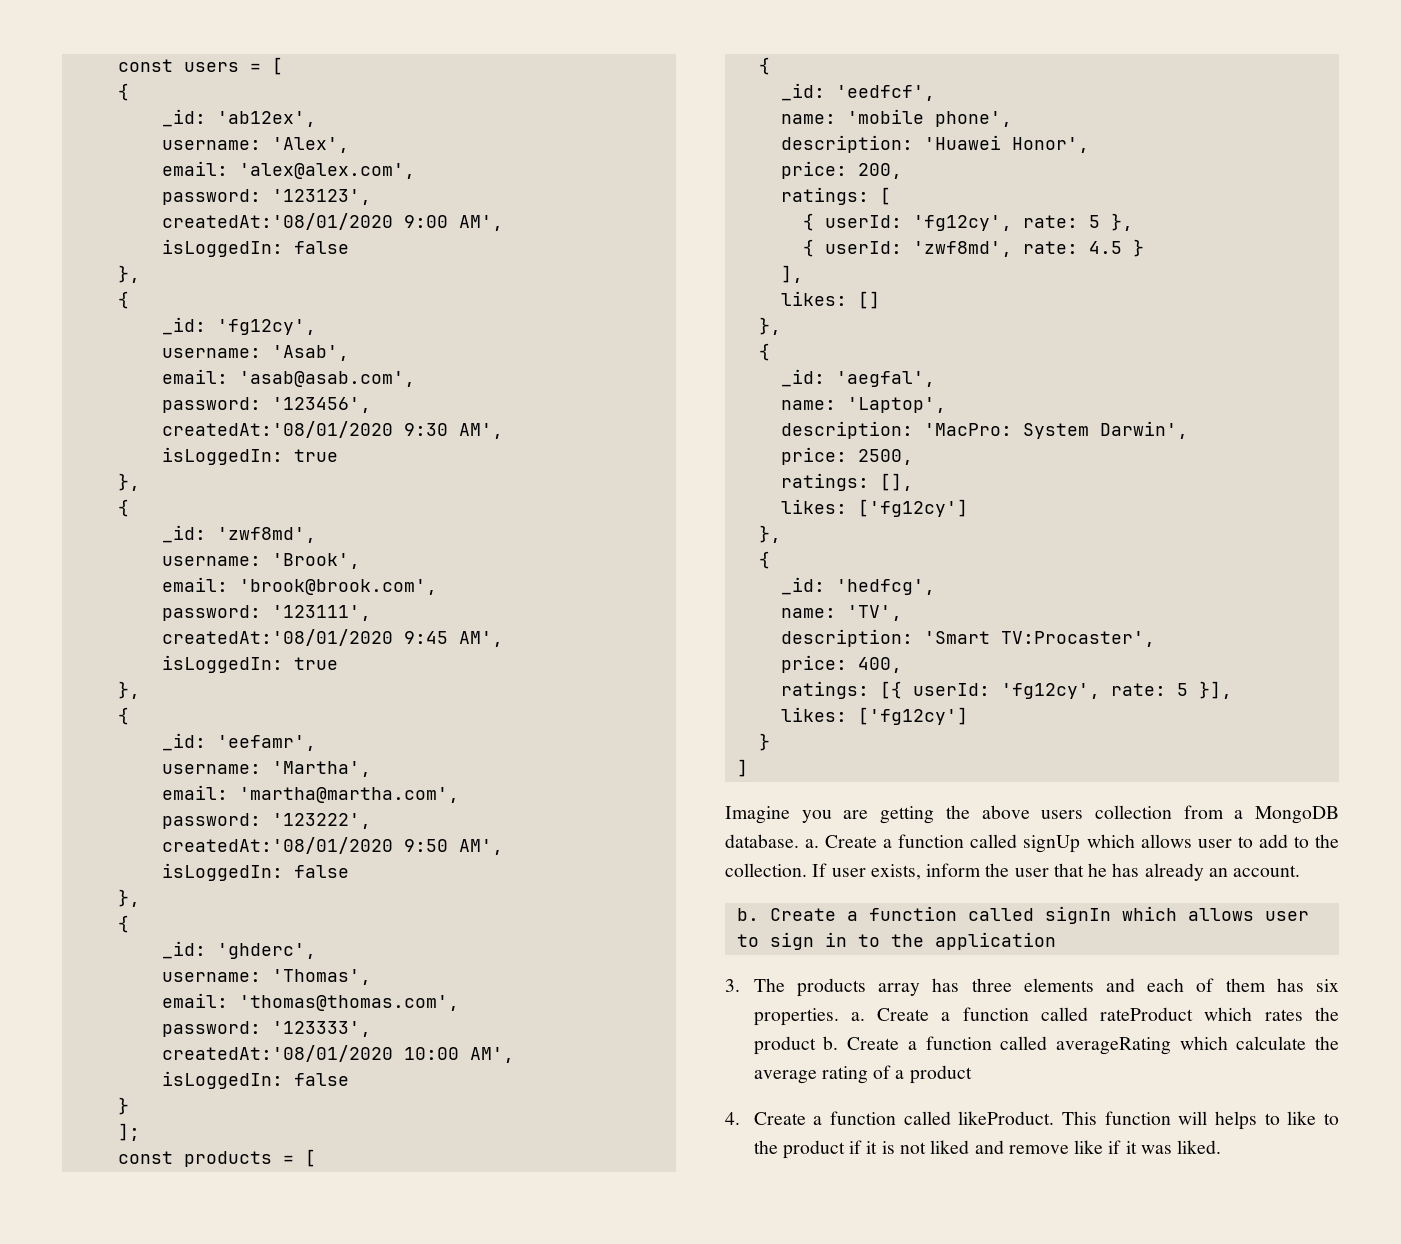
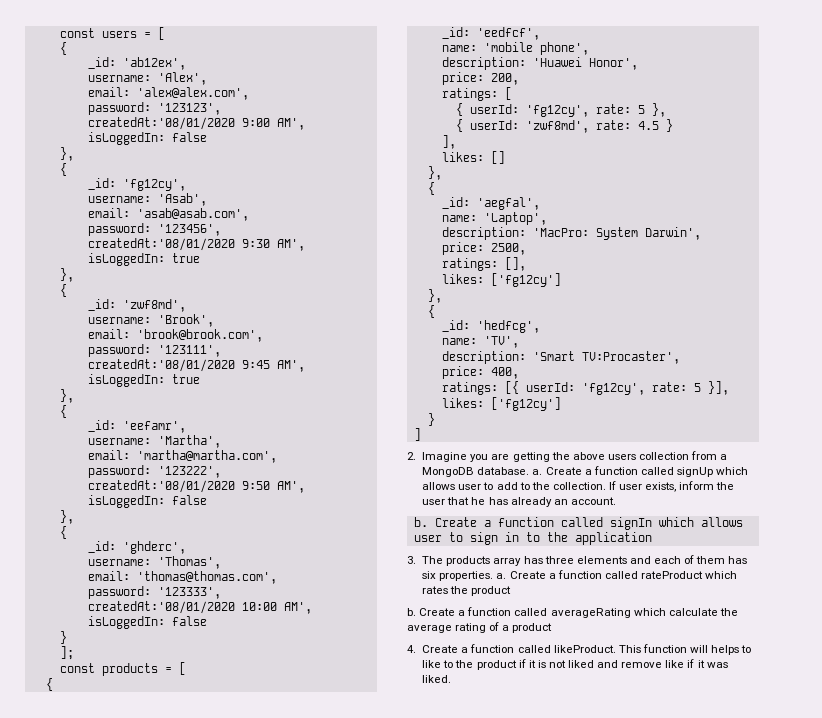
(748, 768) none -> [407,452,416,460] 2.
(816, 1045) none -> (512, 591) //

